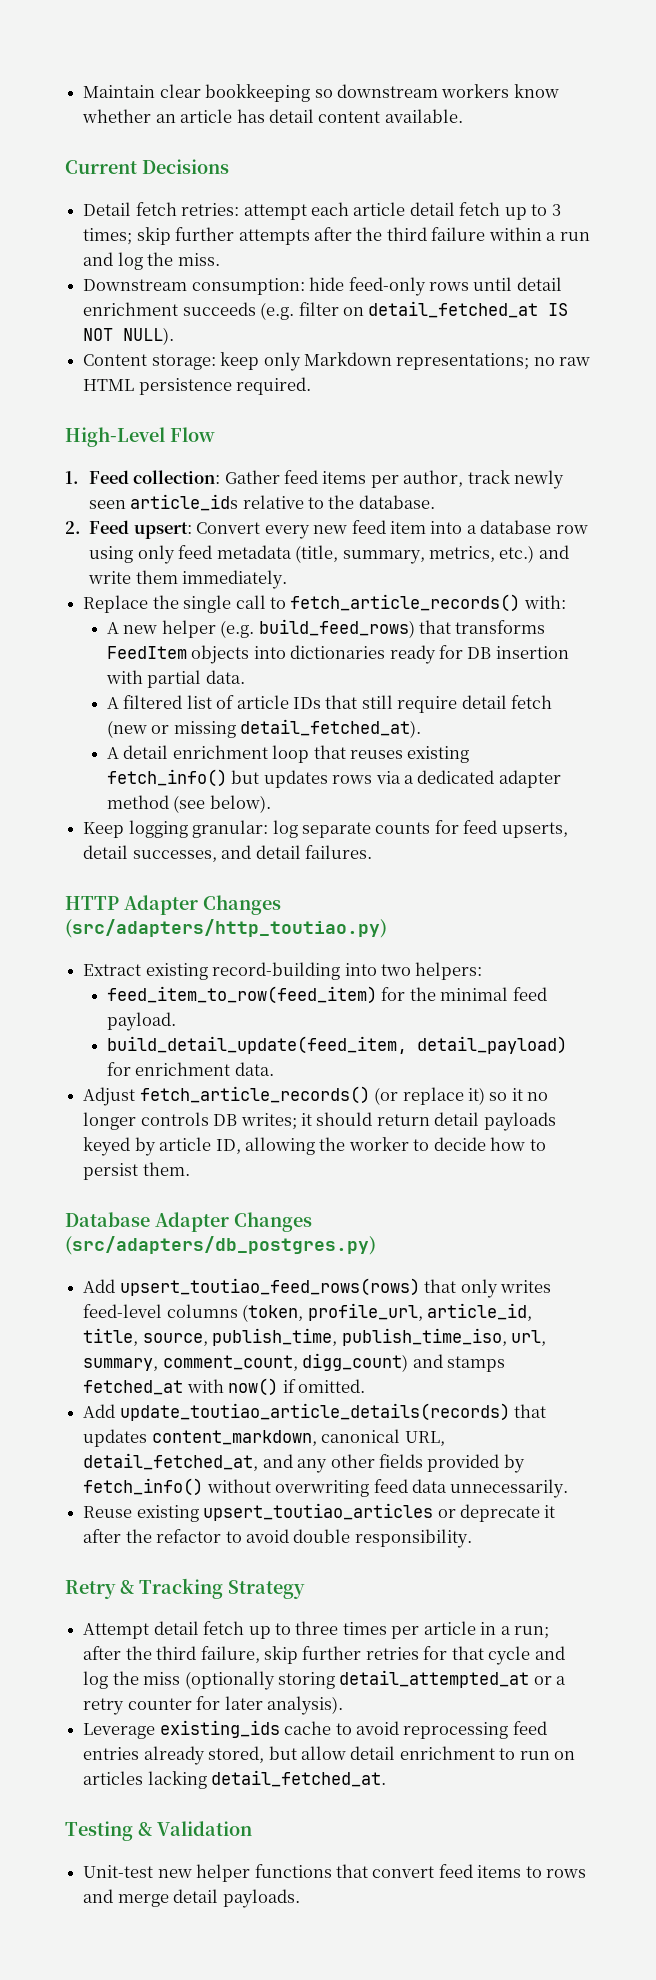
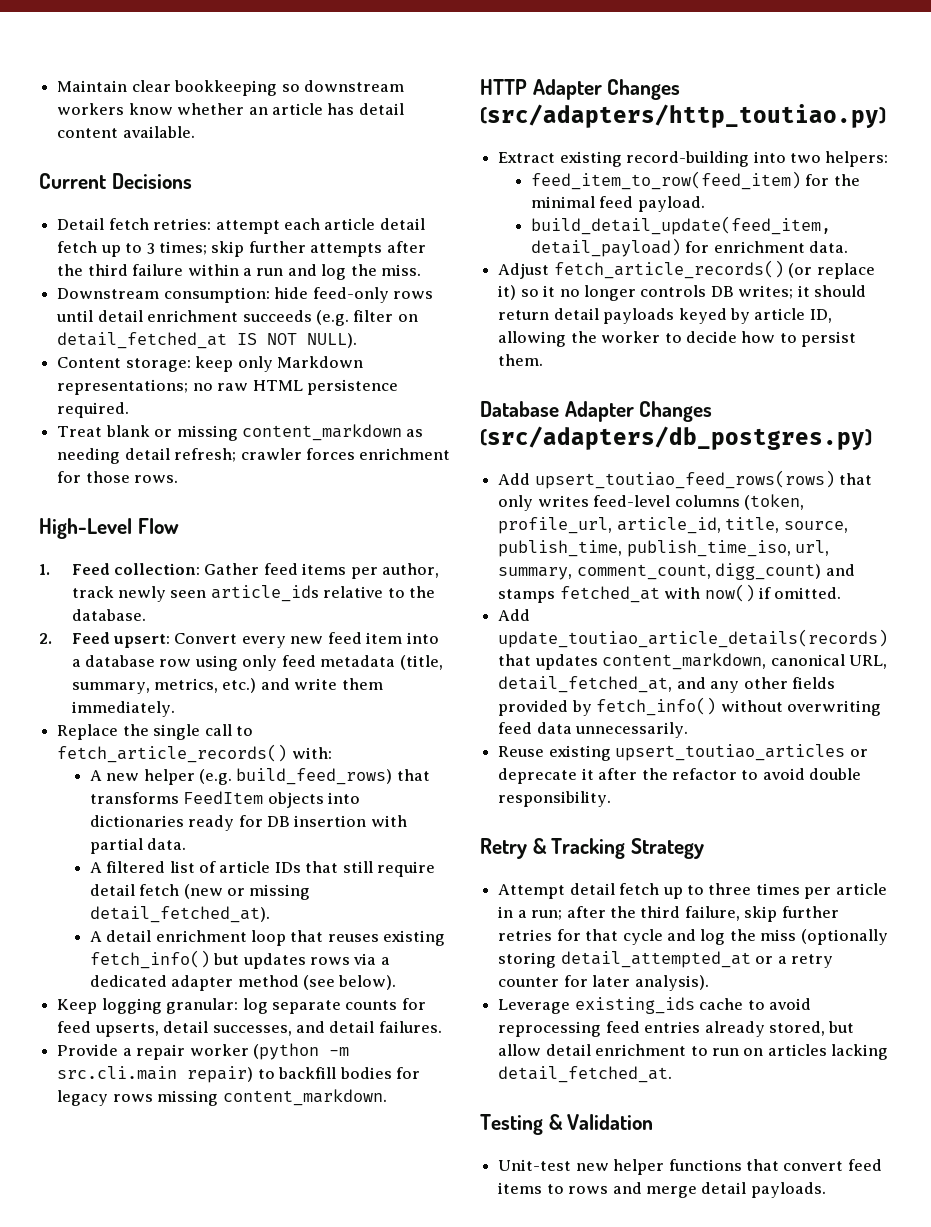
(312, 386) none -> [57,424,424,441] [57,448,451,464] [57,471,179,483] // Treat blank or missing content_markdown as needing detail refresh; crawler forces enrichment for those rows.
(372, 852) none -> [57,1043,349,1060] [57,1066,420,1083] [57,1089,387,1106] // Provide a repair worker (python -m src.cli.main repair) to backfill bodies for legacy rows missing content_markdown.

